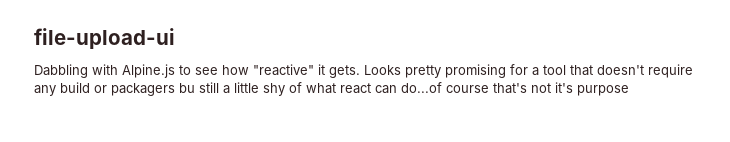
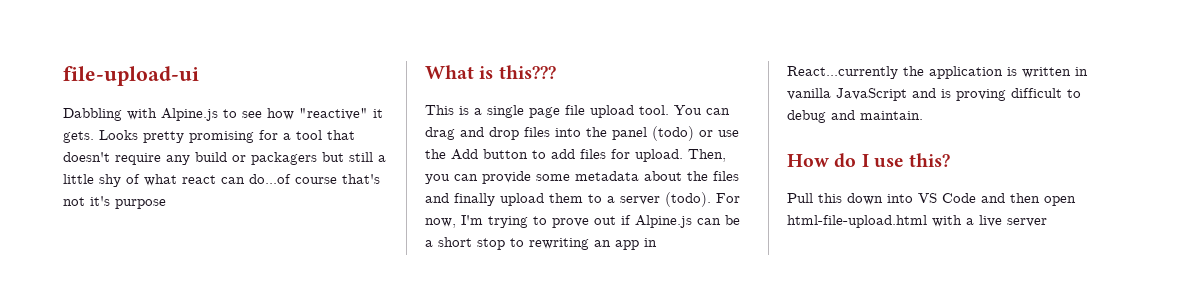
[179,83,195,93] bu -> [322,152,344,162] but
(629, 90) none -> [425,65,556,79] [425,105,730,118] [425,126,739,141] [425,149,726,162] [425,171,739,184] [425,192,740,207] [425,215,740,228] [425,237,657,250] [787,66,1088,79] [787,88,1081,101] [787,110,923,123] [787,153,951,168] [787,193,1076,206] [787,215,1047,228] // What is this??? // This is a single page file upload tool. You can drag and drop files into the panel (todo) or use the Add button to add files for upload. Then, you can provide some metadata about the files and finally upload them to a server (todo). For now, I'm trying to prove out if Alpine.js can be a short stop to rewriting an app in React...currently the application is written in vanilla JavaScript and is proving difficult to debug and maintain. // How do I use this? // Pull this down into VS Code and then open html-file-upload.html with a live server

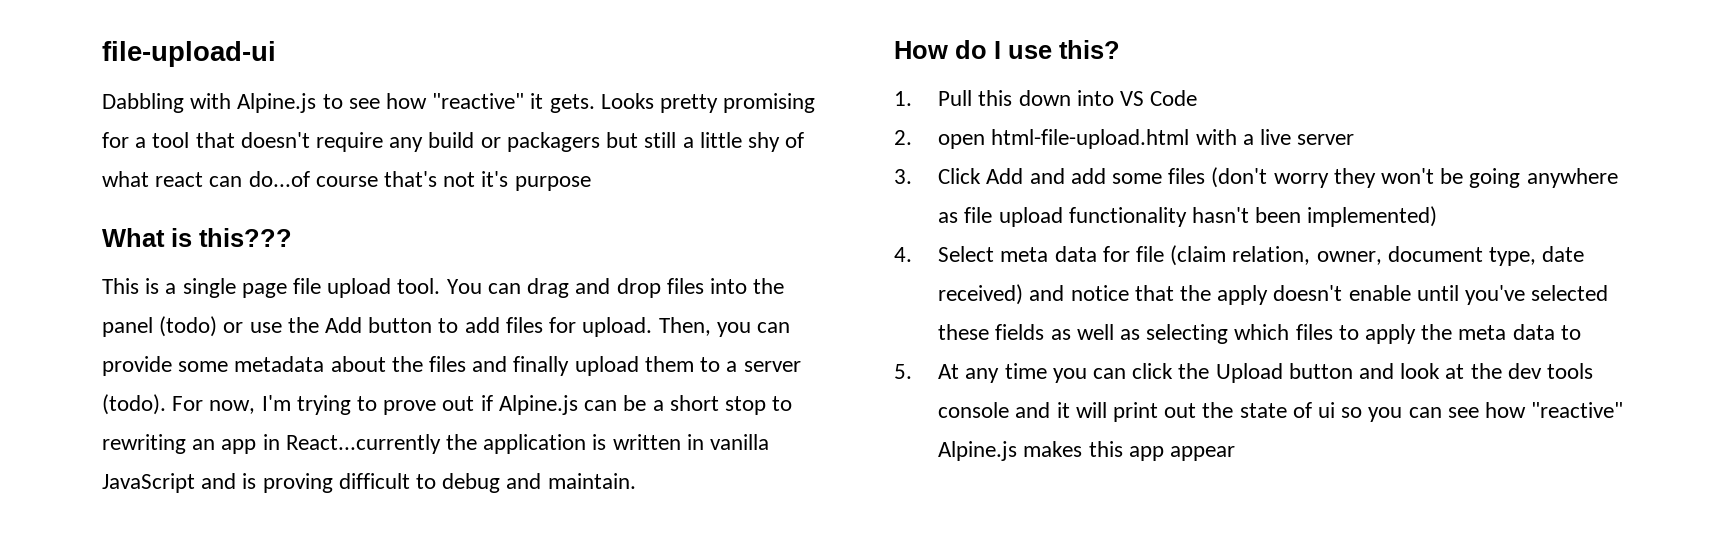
(951, 160) none -> [894,91,912,106] 1.
[981,193,1040,203] and then -> [894,130,912,145] // 2.
(1047, 222) none -> [894,167,1618,188] [938,206,1438,227] [894,245,1585,266] [938,284,1609,305] [938,324,1581,344] [894,363,1594,383] [938,402,1624,422] [938,441,1236,461] // 3. Click Add and add some files (don't worry they won't be going anywhere as file upload functionality hasn't been implemented) // 4. Select meta data for file (claim relation, owner, document type, date received) and notice that the apply doesn't enable until you've selected these fields as well as selecting which files to apply the meta data to // 5. At any time you can click the Upload button and look at the dev tools console and it will print out the state of ui so you can see how "reactive" Alpine.js makes this app appear

